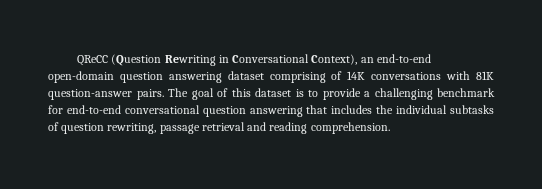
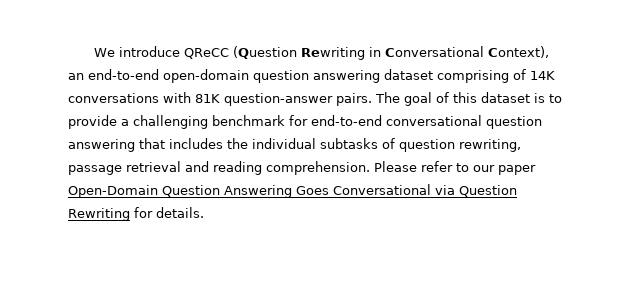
(77, 60) none -> [93,46,180,57] We introduce
(390, 128) none -> [374,161,536,175] [68,184,517,198] [68,207,204,221] Please refer to our paper Open-Domain Question Answering Goes Conversational via Question Rewriting for details.

